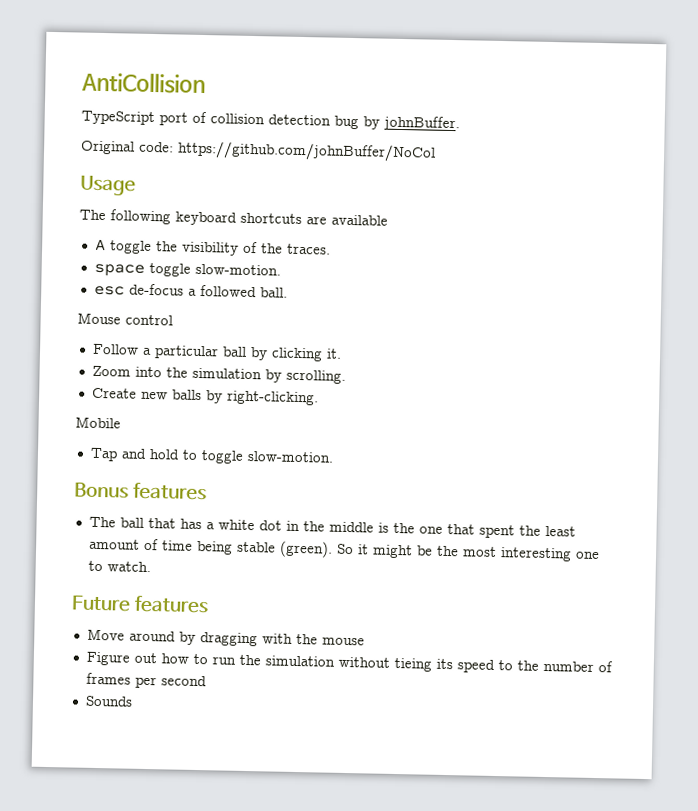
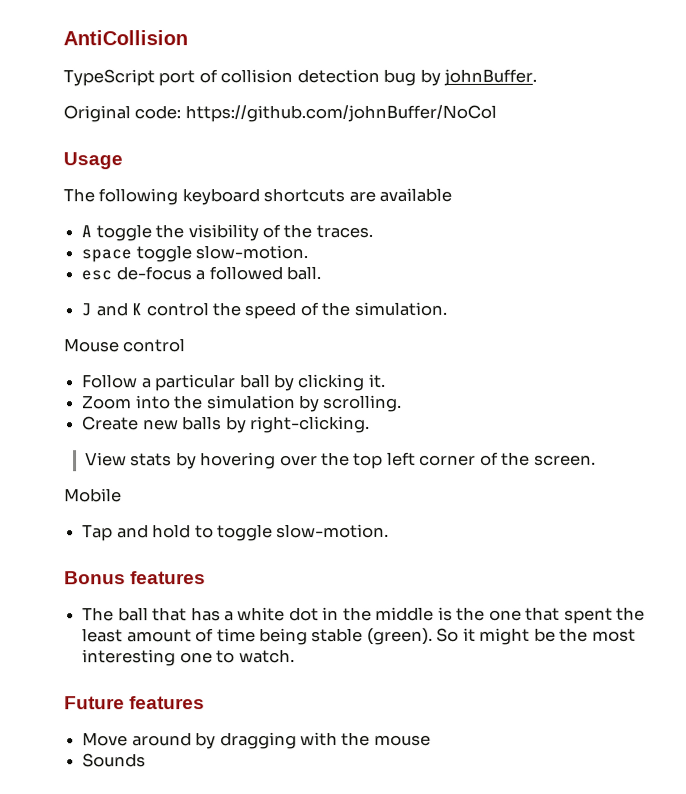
(288, 292) none -> [81,301,447,320] // J and K control the speed of the simulation.
(319, 398) none -> [84,451,596,470] // View stats by hovering over the top left corner of the screen.
[85,651,613,673] [85,672,207,689] // Figure out how to run the simulation without tieing its speed to the number of frames per second -> (431, 740) none

